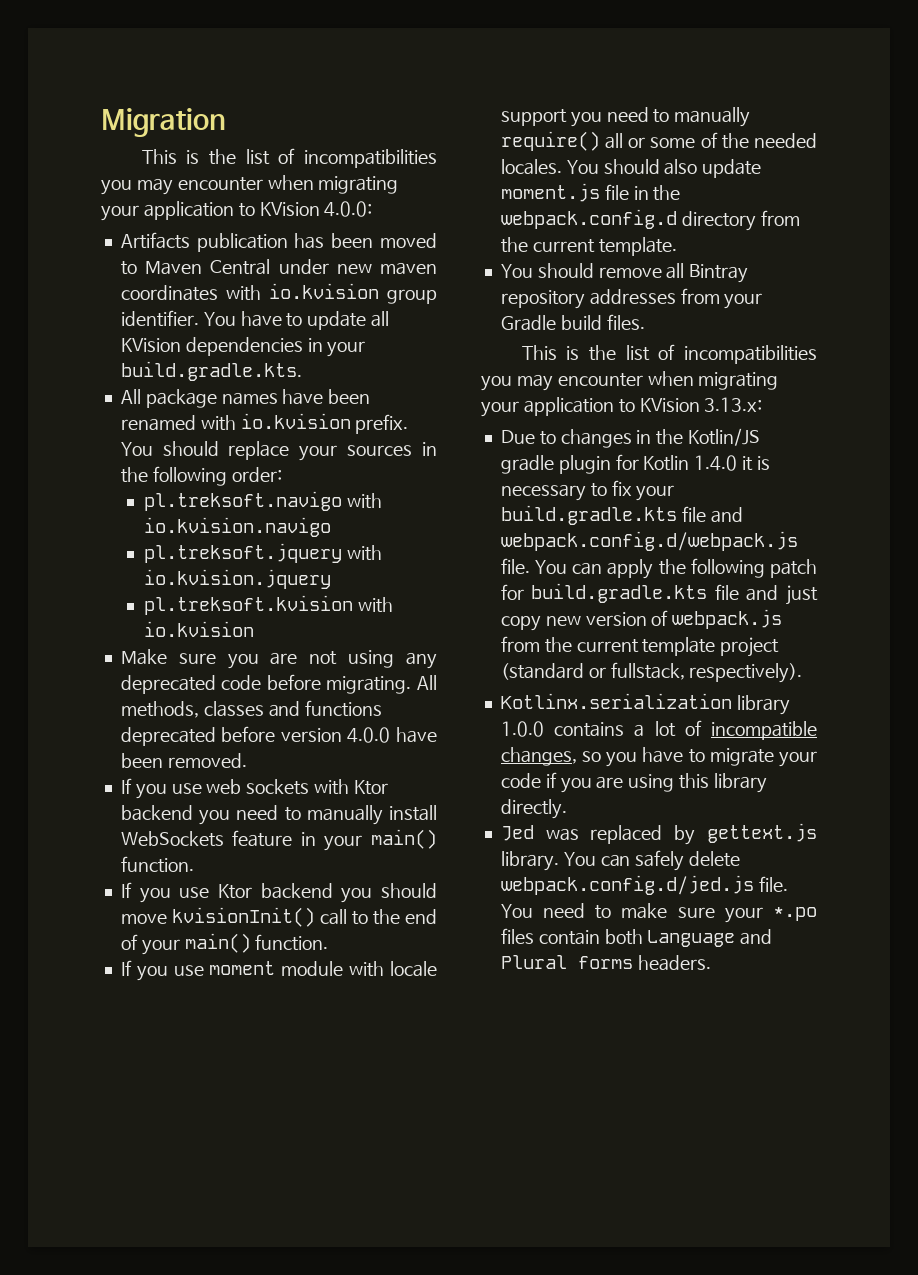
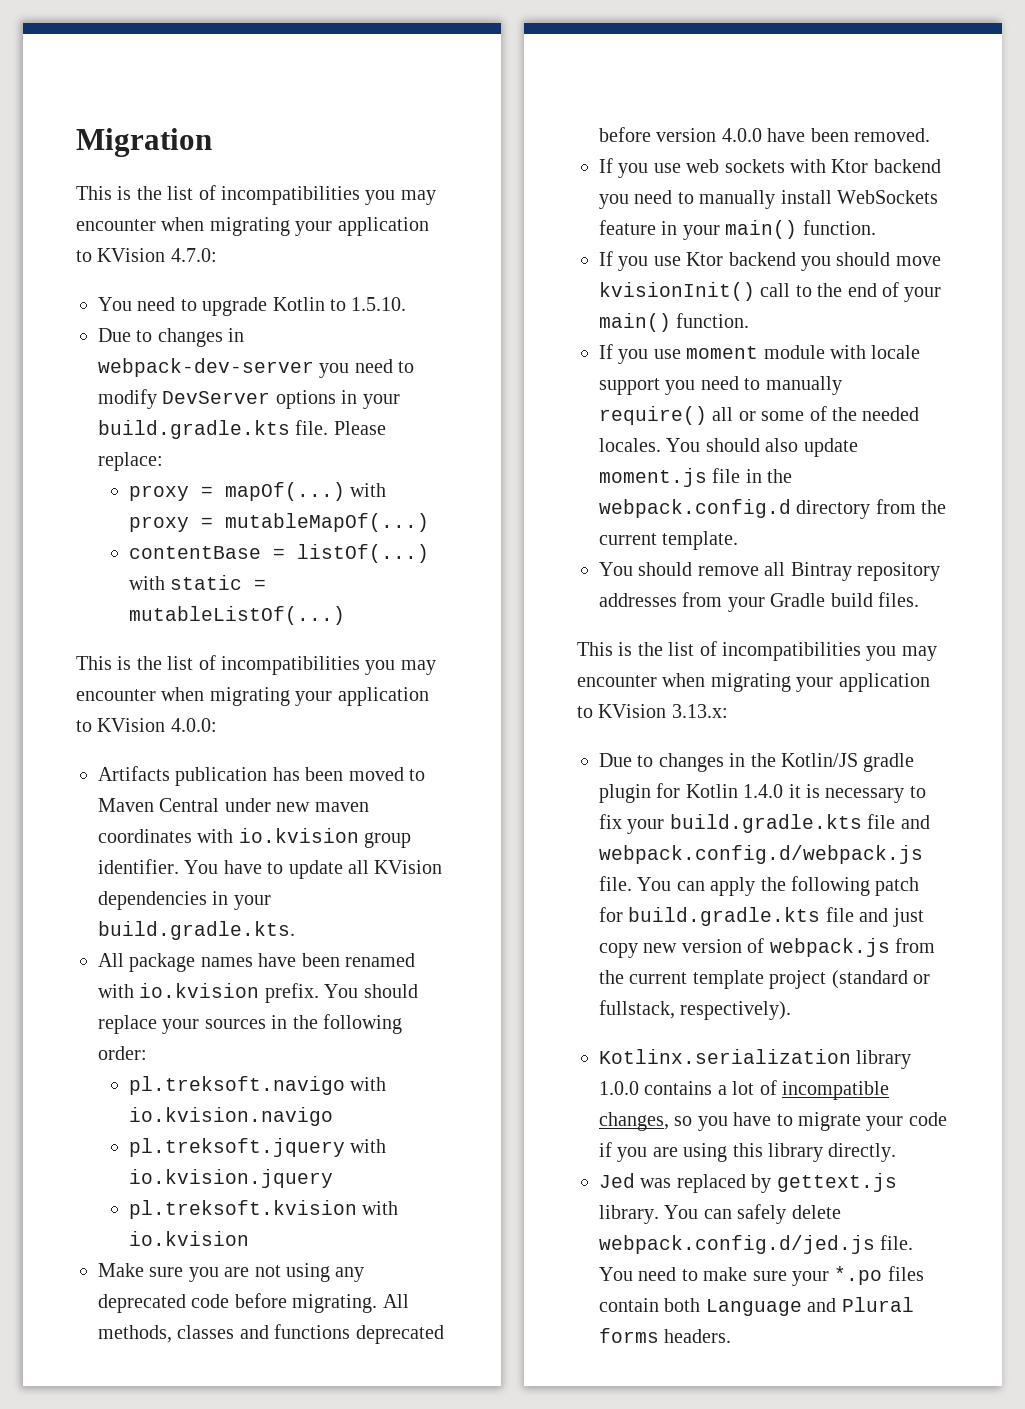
(226, 122) none -> [76,185,436,205] [76,217,429,236] [76,248,217,262] [98,297,407,316] [98,328,245,347] [98,358,415,378] [98,389,400,409] [98,420,386,439] [98,452,163,471] [128,482,386,501] [128,513,429,532] [128,544,429,563] [128,575,266,590] [128,606,345,625] // This is the list of incompatibilities you may encounter when migrating your application to KVision 4.7.0: // You need to upgrade Kotlin to 1.5.10. // Due to changes in webpack-dev-server you need to modify DevServer options in your build.gradle.kts file. Please replace: // proxy = mapOf(...) with proxy = mutableMapOf(...) // contentBase = listOf(...) with static = mutableListOf(...)

